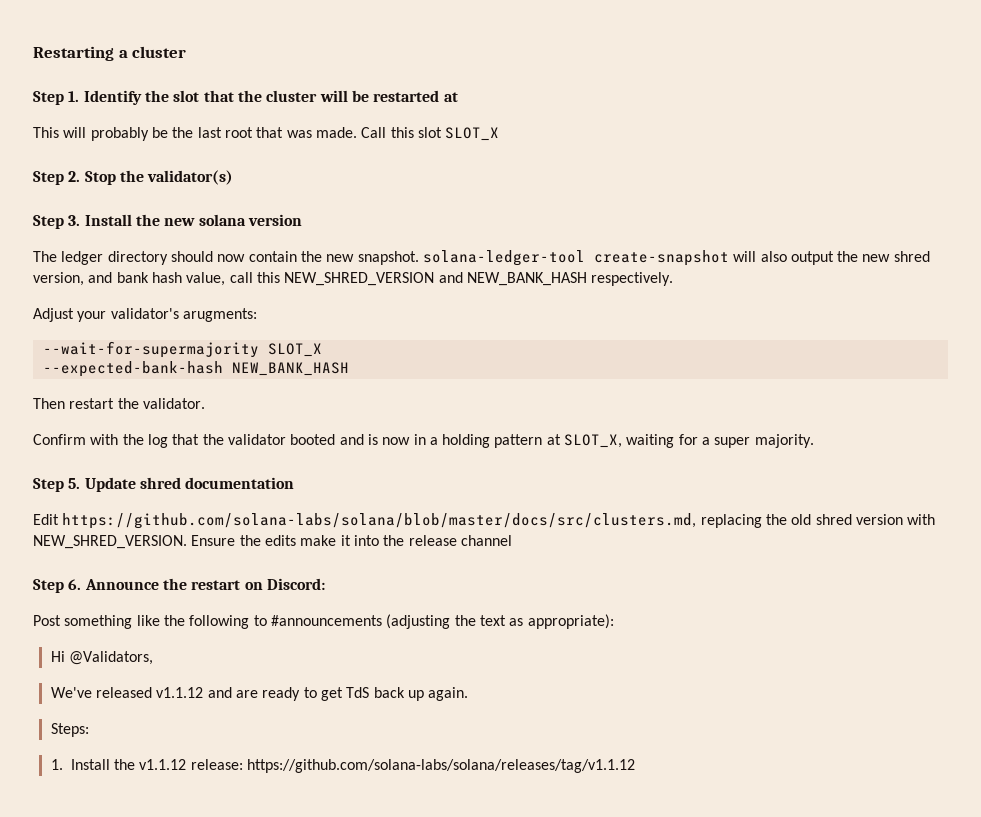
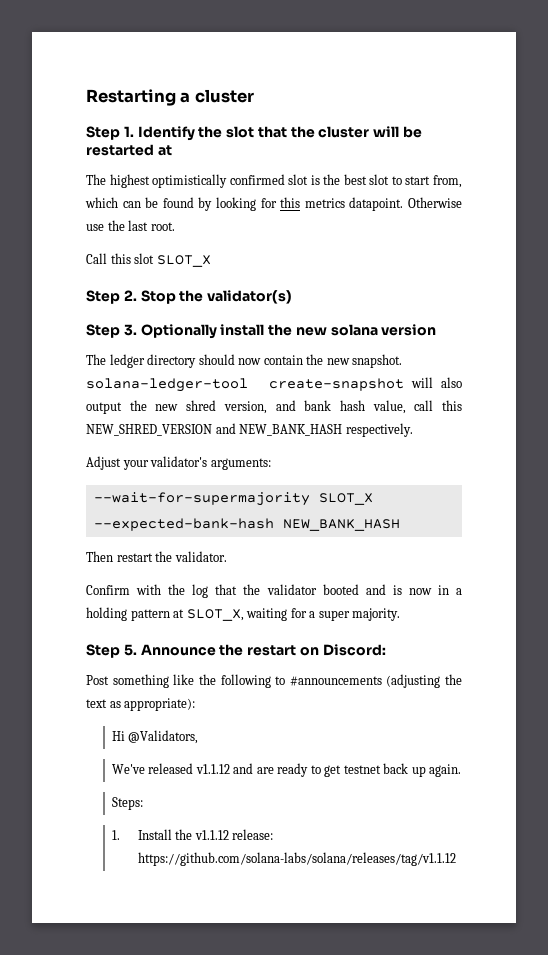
[33,127,357,141] This will probably be the last root that was made. -> [86,174,462,188] [85,197,462,211] [86,220,175,231] The highest optimistically confirmed slot is the best slot to start from, which can be found by looking for this metrics datapoint. Otherwise use the last root. //
[84,214,132,226] Install -> [140,324,265,339] Optionally install
[182,308,257,322] arugments: -> [210,458,271,470] arguments:
[84,477,295,492] [33,513,936,529] [33,535,512,549] [33,579,82,593] Update shred documentation // Edit https://github.com/solana-labs/solana/blob/master/docs/src/clusters.md, replacing the old shred version with NEW_SHRED_VERSION. Ensure the edits make it into the release channel // Step 6. -> (137, 650) none
[346,687,370,698] TdS -> [343,765,381,774] testnet

